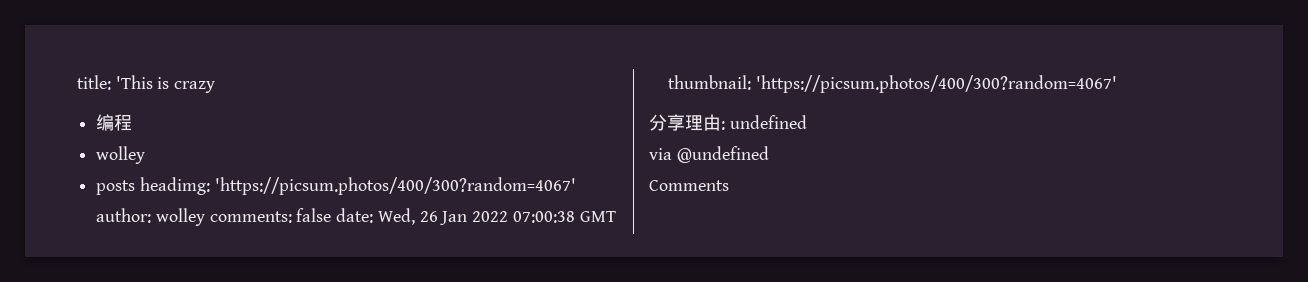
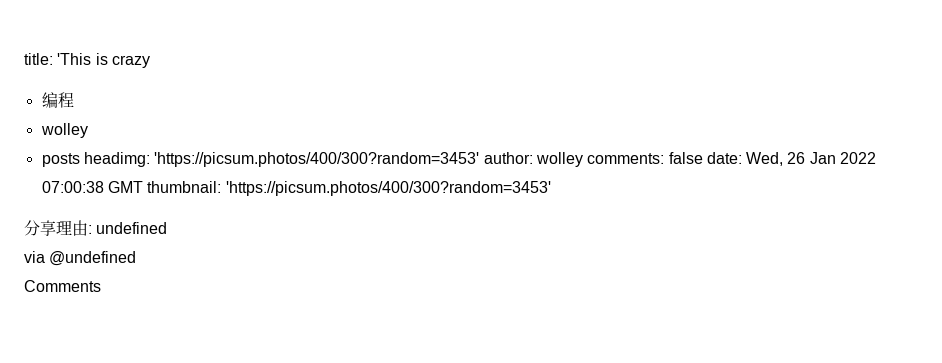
[214,177,576,195] 'https://picsum.photos/400/300?random=4067' -> [154,152,480,167] 'https://picsum.photos/400/300?random=3453'
[755,75,1117,93] 'https://picsum.photos/400/300?random=4067' -> [225,181,551,196] 'https://picsum.photos/400/300?random=3453'

